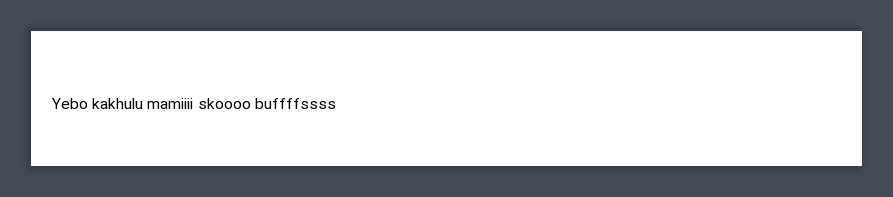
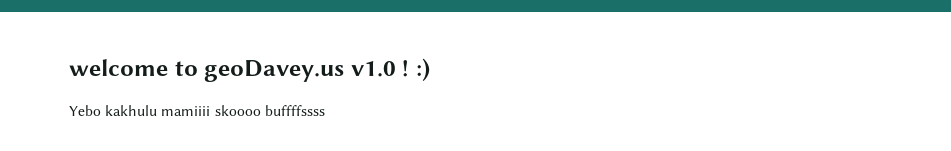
(51, 103) none -> [69,58,431,82] welcome to geoDavey.us v1.0 ! :) //

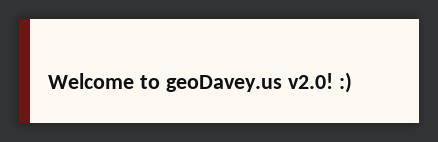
[69,59,168,76] welcome -> [48,73,134,89] Welcome
[350,60,410,77] v1.0 ! -> [287,73,333,89] v2.0!
[69,105,325,116] // Yebo kakhulu mamiiii skoooo buffffssss -> (352, 82) none

